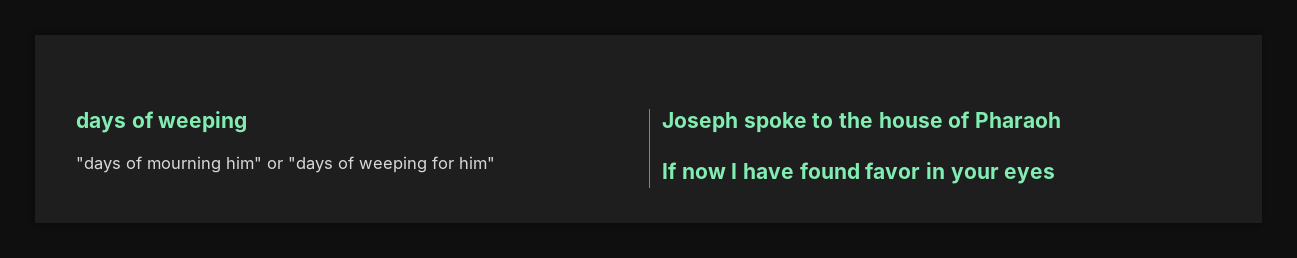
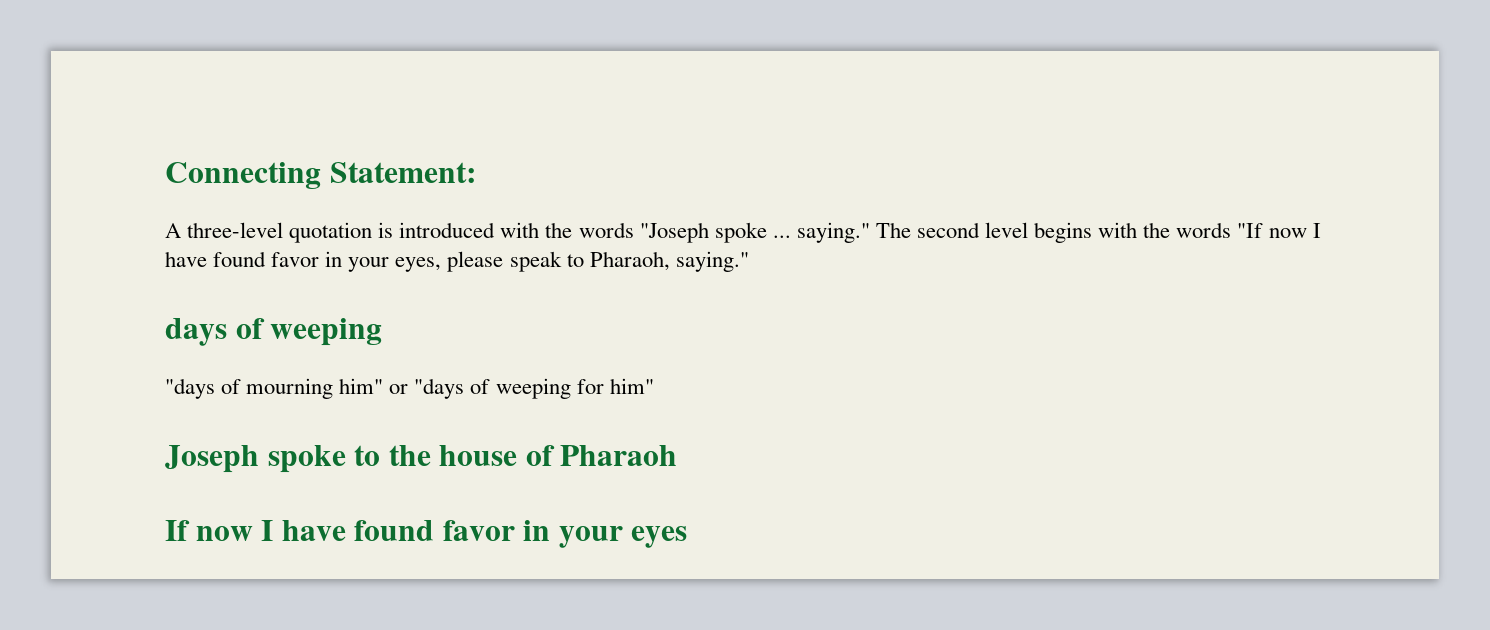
(76, 122) none -> [165,162,476,190] [165,222,1321,243] [165,251,749,272] Connecting Statement: // A three-level quotation is introduced with the words "Joseph spoke ... saying." The second level begins with the words "If now I have found favor in your eyes, please speak to Pharaoh, saying." //

